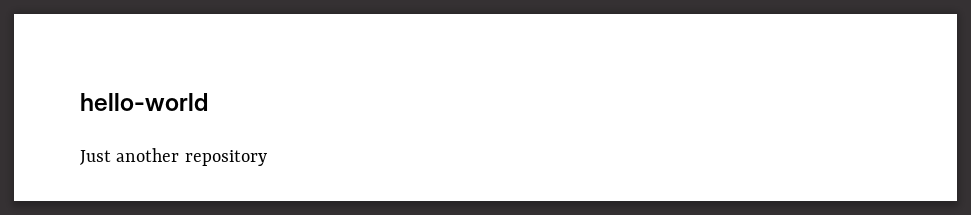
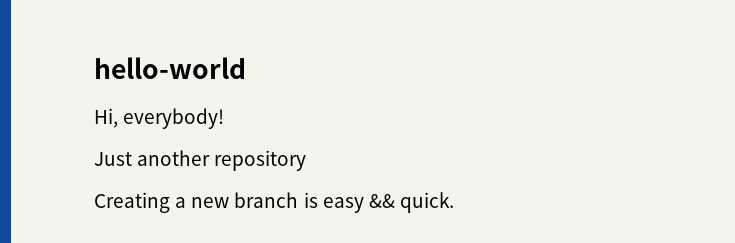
(208, 102) none -> [94,108,225,129] // Hi, everybody!
(267, 158) none -> [94,192,454,213] // Creating a new branch is easy && quick.

